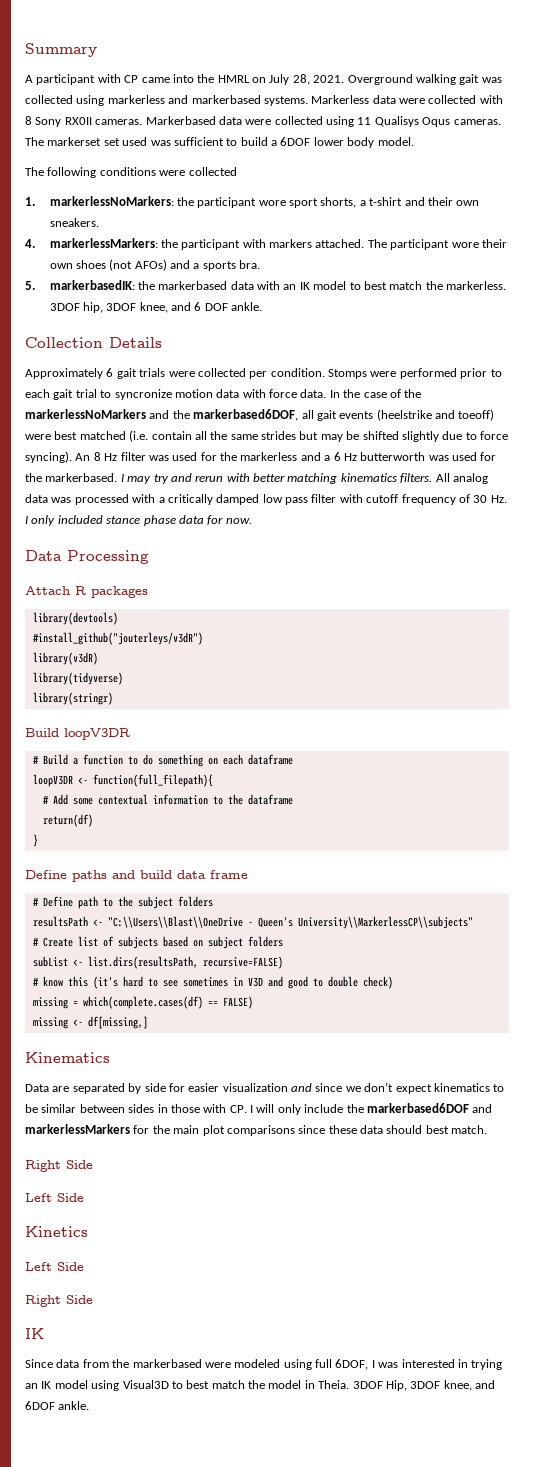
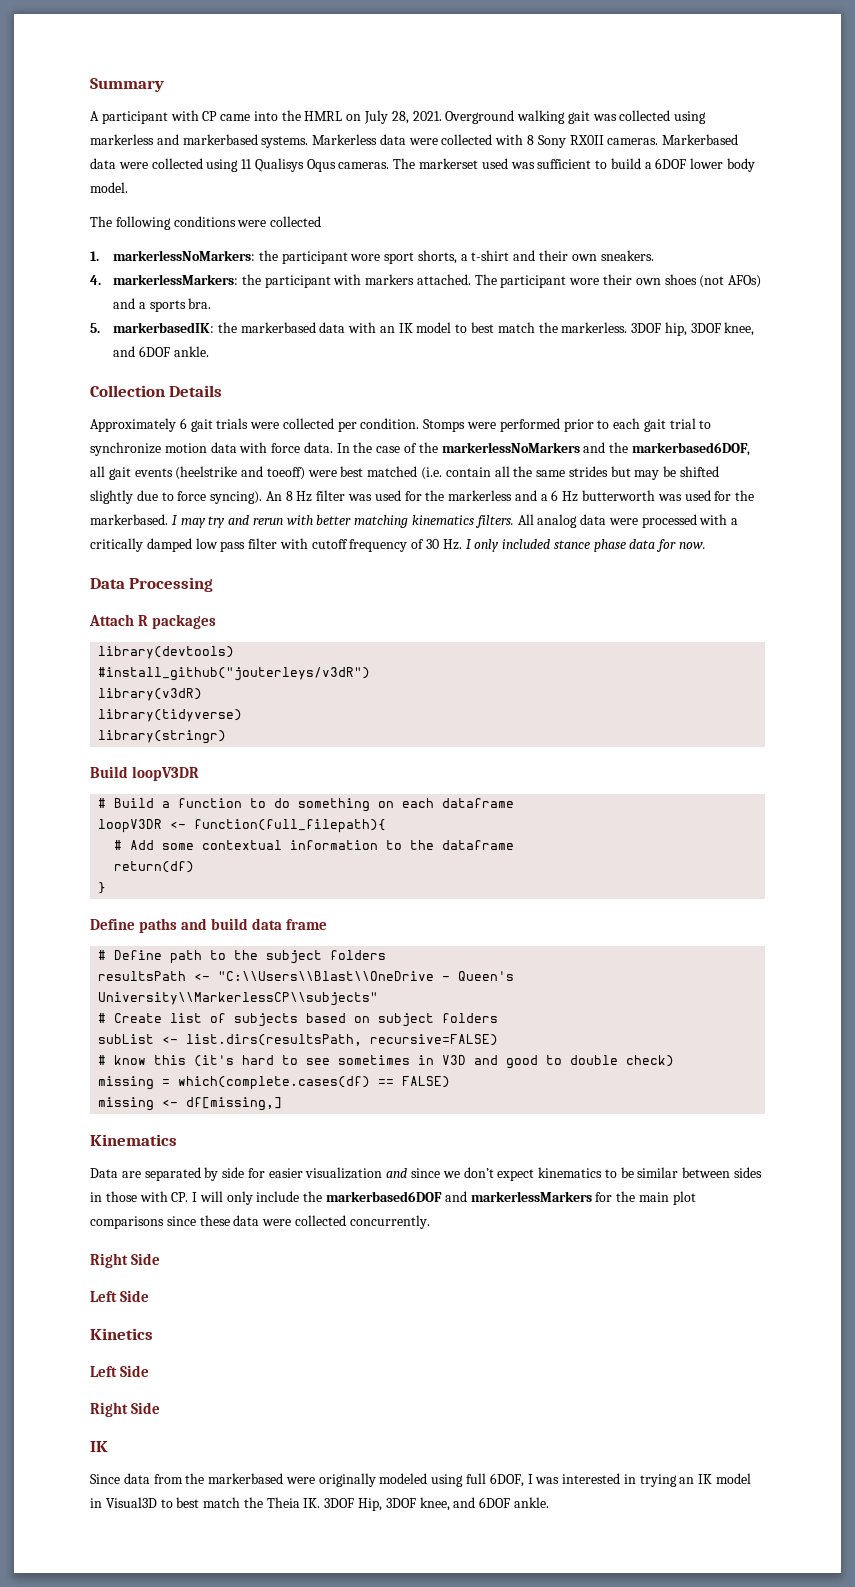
[103,138,120,146] set -> (479, 163) none
[194,302,228,311] 6 DOF -> [138,346,170,357] 6DOF
[114,389,172,400] syncronize -> [90,442,161,456] synchronize
[51,497,72,503] was -> [608,518,638,525] were
[386,1125,488,1134] should best match. -> [262,1215,430,1229] were collected concurrently.
(231, 1365) none -> [318,1473,376,1487] originally
[91,1380,120,1391] using -> [90,1498,102,1508] in
[268,1380,350,1389] model in Theia. -> [266,1497,321,1508] Theia IK.

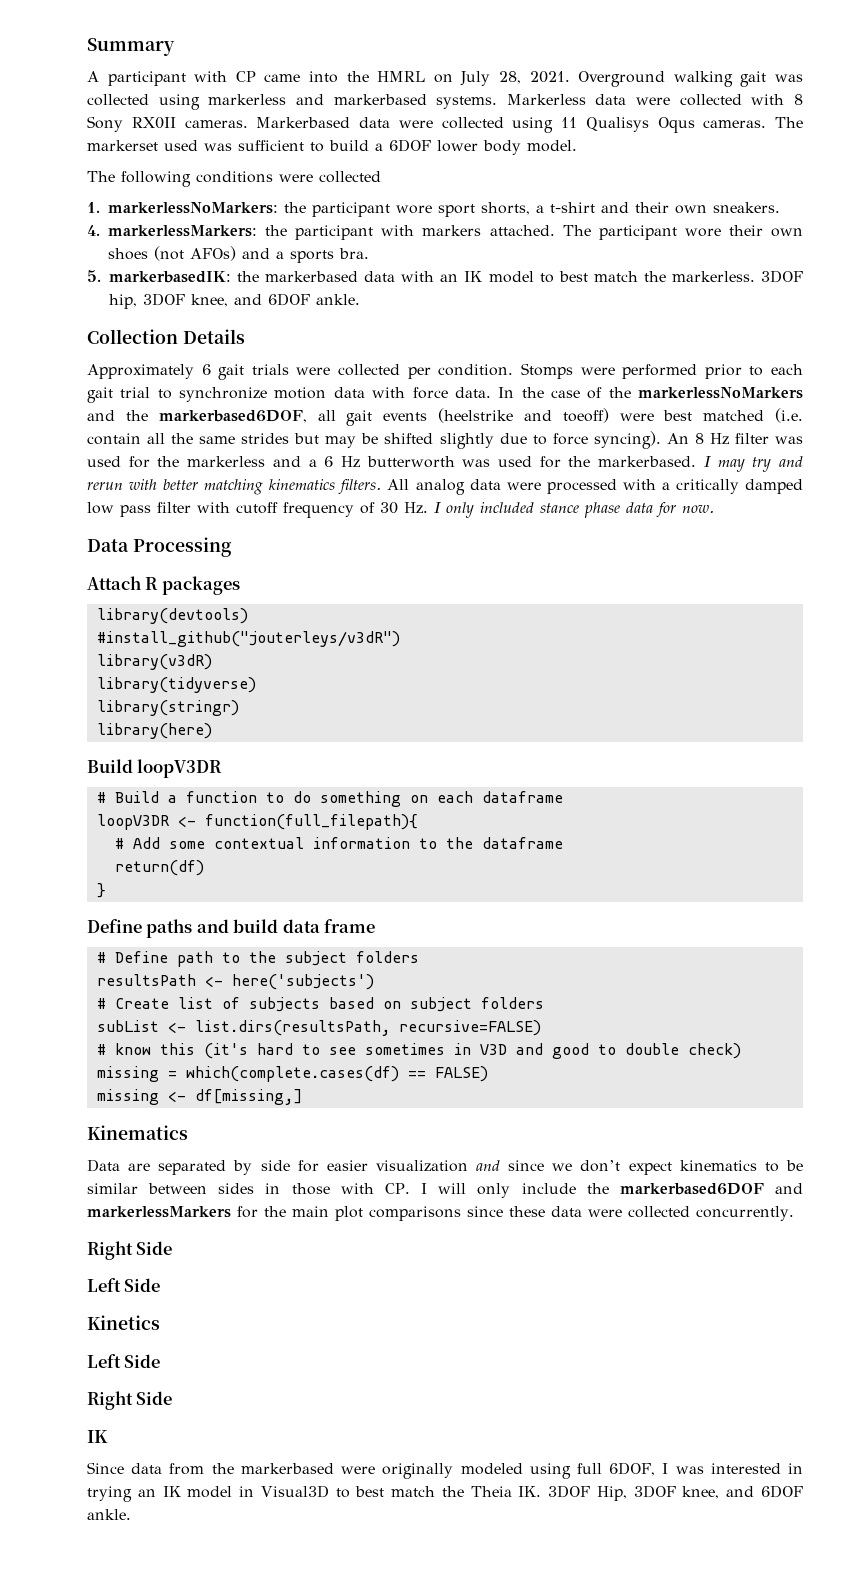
(227, 737) none -> [96,723,212,739] // library(here)
[218,971,515,981] [98,992,379,1006] "C:\\Users\\Blast\\OneDrive - Queen's University\\MarkerlessCP\\subjects" -> [231,974,374,990] here('subjects')

